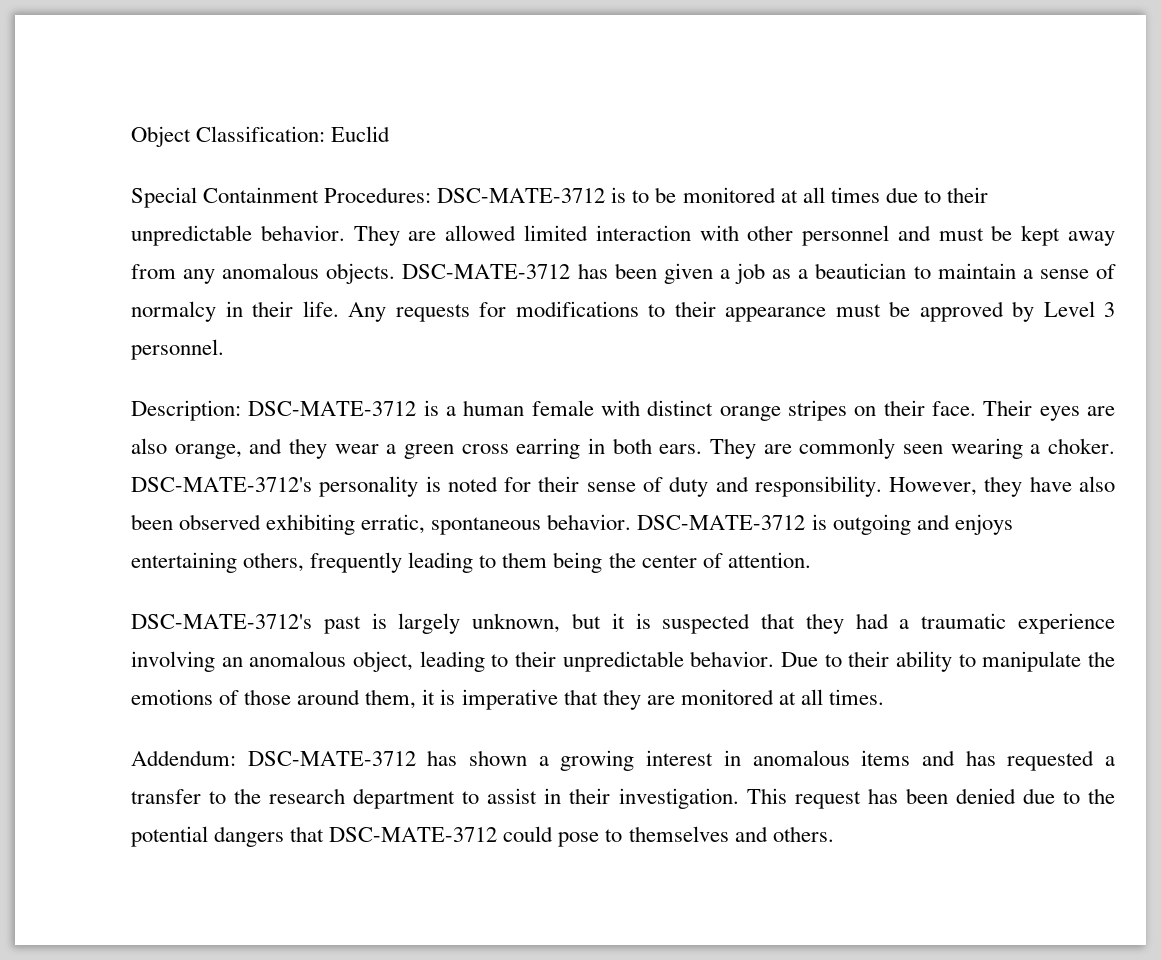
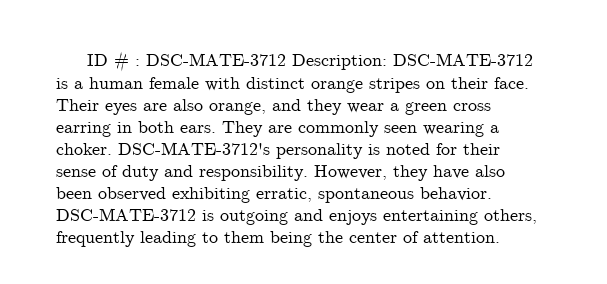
[131,126,391,147] [131,187,988,208] [131,225,1116,246] [131,263,1116,284] [131,301,1115,322] [131,339,224,360] Object Classification: Euclid // Special Containment Procedures: DSC-MATE-3712 is to be monitored at all times due to their unpredictable behavior. They are allowed limited interaction with other personnel and must be kept away from any anomalous objects. DSC-MATE-3712 has been given a job as a beautician to maintain a sense of normalcy in their life. Any requests for modifications to their appearance must be approved by Level 3 personnel. // -> [86,51,286,72] ID # : DSC-MATE-3712
[131,613,1116,634] [131,651,1115,672] [131,689,885,710] [131,750,1116,771] [131,788,1115,809] [131,826,834,847] // DSC-MATE-3712's past is largely unknown, but it is suspected that they had a traumatic experience involving an anomalous object, leading to their unpredictable behavior. Due to their ability to manipulate the emotions of those around them, it is imperative that they are monitored at all times. // Addendum: DSC-MATE-3712 has shown a growing interest in anomalous items and has requested a transfer to the research department to assist in their investigation. This request has been denied due to the potential dangers that DSC-MATE-3712 could pose to themselves and others. -> (500, 237) none

